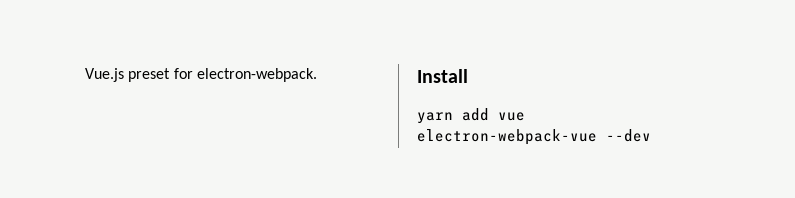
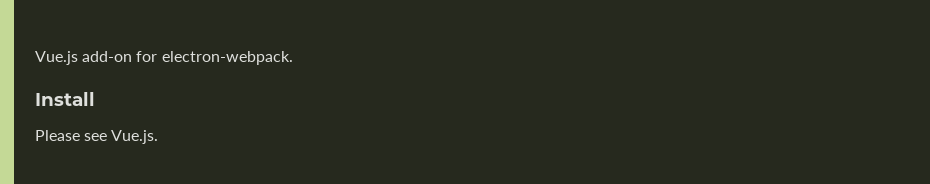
[128,68,171,82] preset -> [82,51,133,62] add-on
[417,108,525,124] [417,129,651,145] yarn add vue electron-webpack-vue --dev -> [35,130,159,144] Please see Vue.js.

